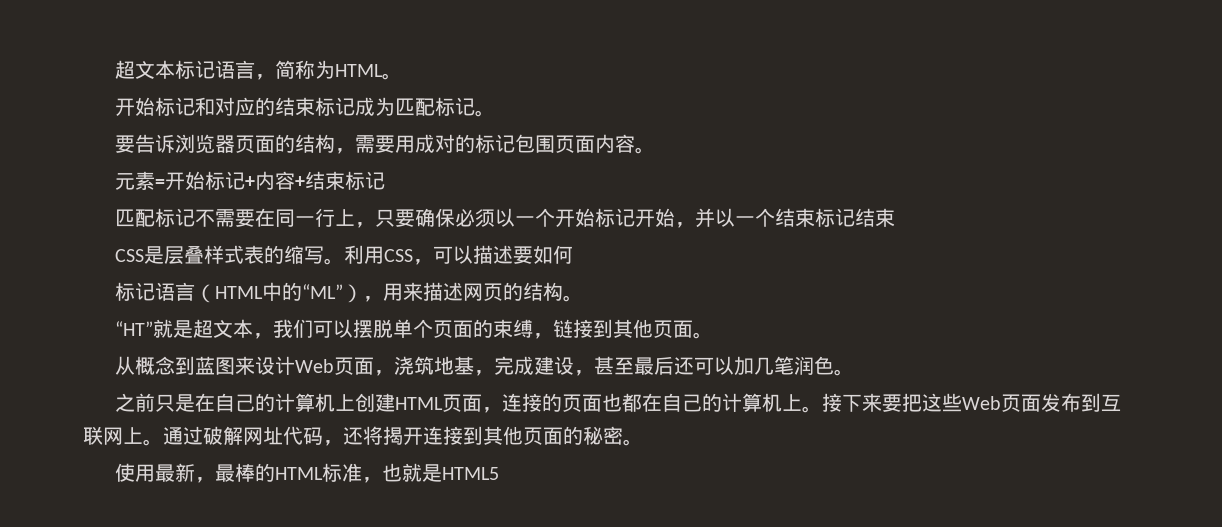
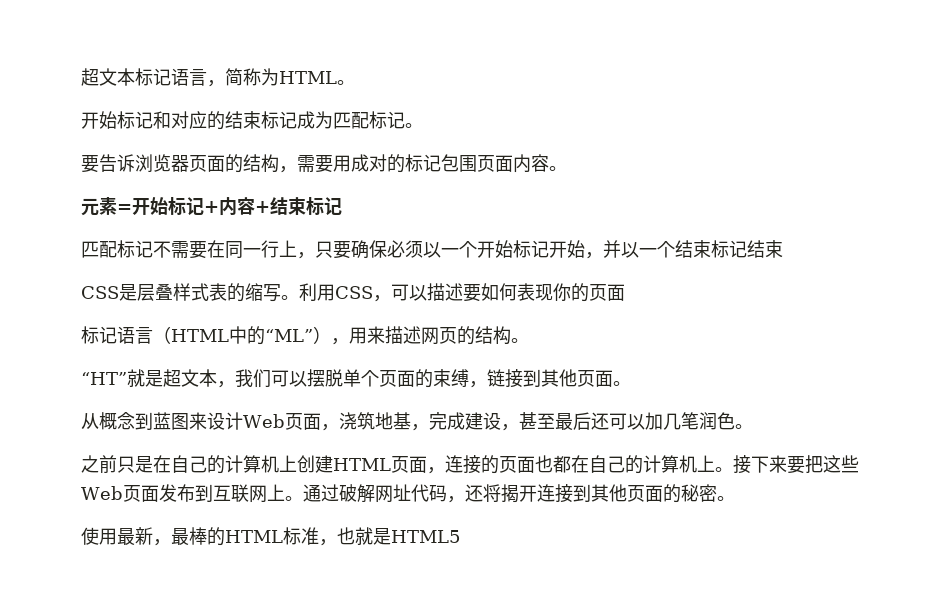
(573, 254) none -> [517,283,625,302] 表现你的页面

